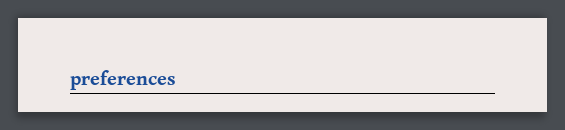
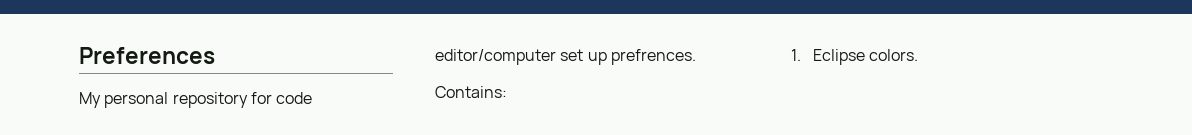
[70,70,176,90] preferences -> [79,47,215,64] [79,92,313,108] [435,49,696,65] [435,86,507,98] [791,49,918,65] Preferences // My personal repository for code editor/computer set up prefrences. // Contains: // 1. Eclipse colors.

